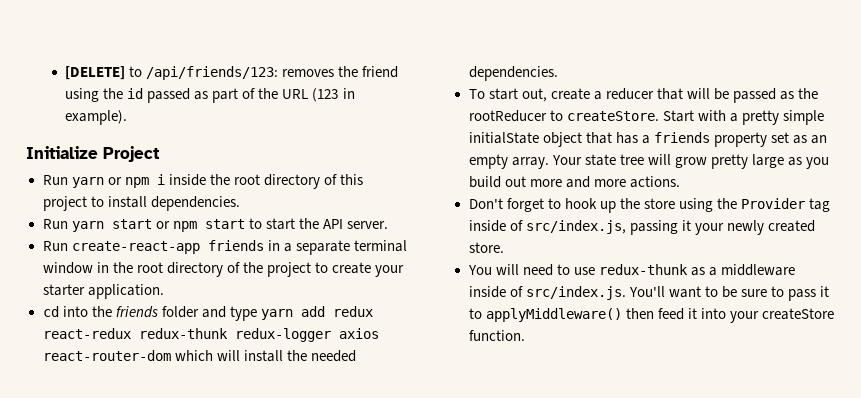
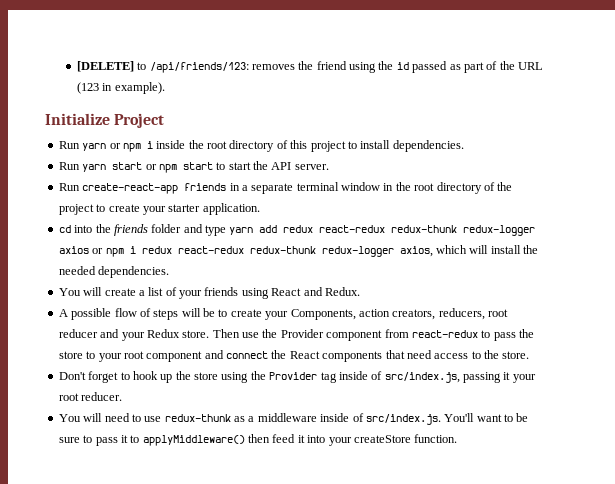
[42,350,171,361] react-router-dom -> [92,246,433,257] or npm i redux react-redux redux-thunk redux-logger axios,
[468,88,819,103] [468,110,824,125] [468,132,827,147] [468,154,829,169] [468,176,680,188] To start out, create a reducer that will be passed as the rootReducer to createStore. Start with a pretty simple initialState object that has a friends property set as an empty array. Your state tree will grow pretty large as you build out more and more actions. -> [58,287,360,299] [58,308,508,320] [58,329,534,341] [58,350,530,362] You will create a list of your friends using React and Redux. // A possible flow of steps will be to create your Components, action creators, reducers, root reducer and your Redux store. Then use the Provider component from react-redux to pass the store to your root component and connect the React components that need access to the store.
[726,220,815,235] [468,242,504,253] newly created store. -> [58,392,123,401] root reducer.

